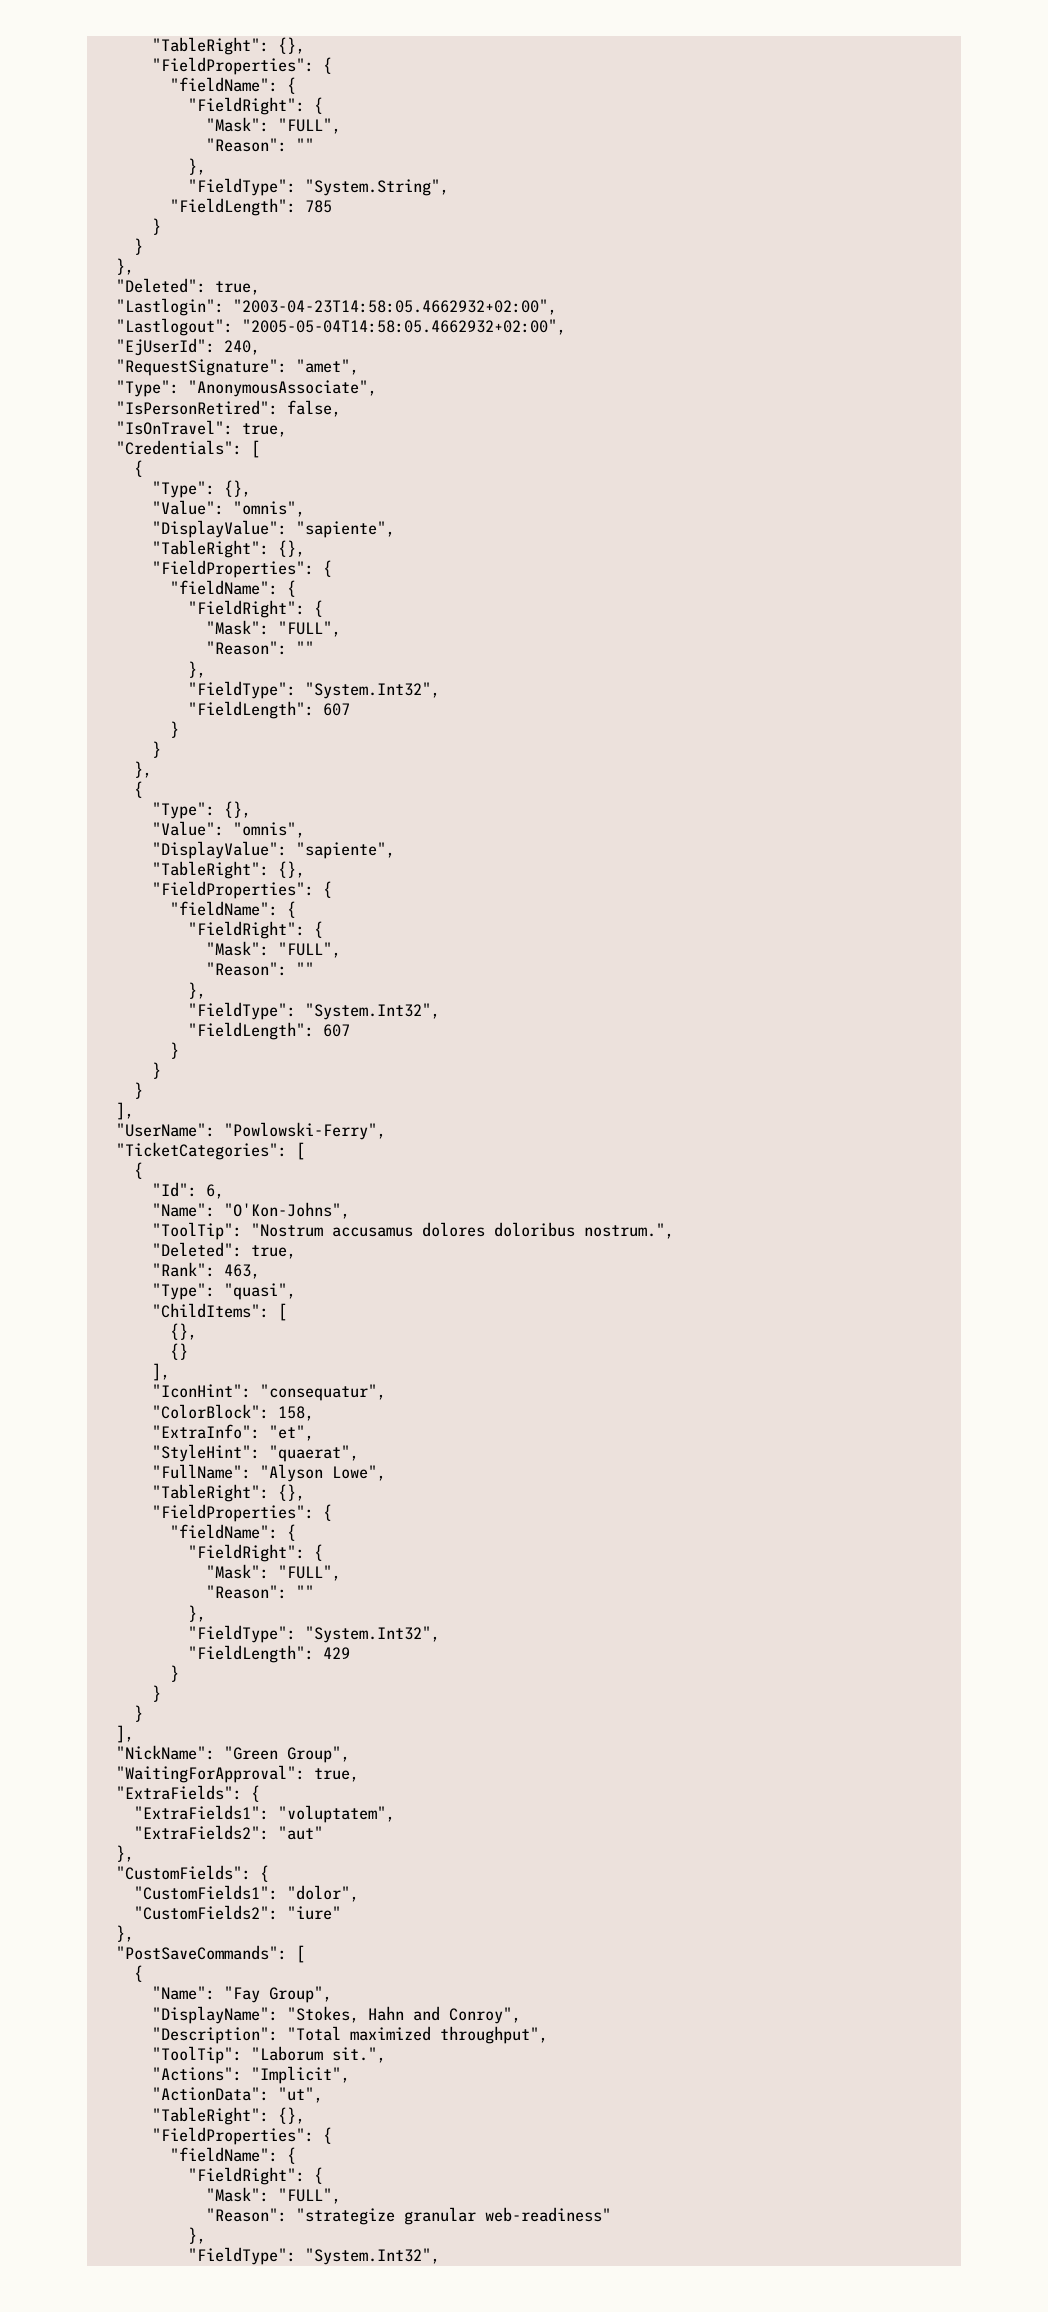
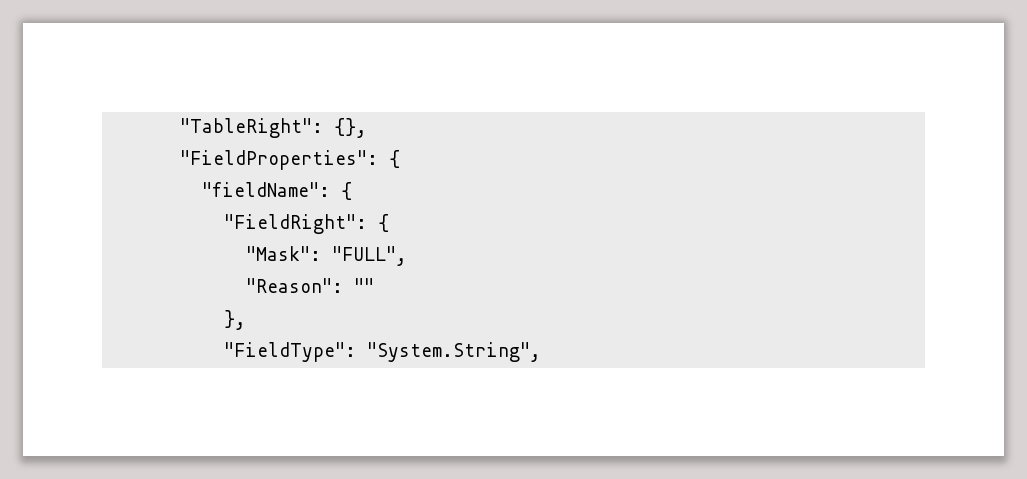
[169,198,332,216] [151,218,161,235] [133,238,143,255] [115,258,134,275] [115,278,260,295] [115,298,557,316] [115,318,566,336] [115,338,260,356] [115,359,359,376] [115,380,377,397] [115,400,341,417] [115,420,287,437] [115,440,260,458] [133,460,143,477] [151,480,251,498] [151,500,305,517] [151,520,395,538] [151,540,305,558] [151,560,332,578] [169,580,296,597] [187,600,323,618] [205,620,341,637] [205,641,314,655] [187,661,206,678] [187,681,440,699] [187,701,350,719] [169,721,179,738] [151,741,161,758] [133,761,152,778] [133,781,143,798] [151,801,251,819] [151,821,305,838] [151,841,395,859] [151,861,305,879] [151,881,332,899] [169,901,296,918] [187,921,323,939] [205,941,341,958] [205,962,314,976] [187,982,206,999] [187,1002,440,1020] [187,1022,350,1040] [169,1042,179,1059] [151,1062,161,1079] [133,1082,143,1099] [115,1102,134,1120] [115,1122,386,1140] [115,1142,305,1160] [133,1162,143,1179] [151,1182,224,1199] [151,1202,350,1219] [151,1222,674,1240] [151,1242,296,1259] [151,1262,260,1279] [151,1283,296,1300] [151,1303,287,1321] [169,1323,197,1340] [169,1343,188,1360] [151,1363,170,1381] [151,1384,386,1401] [151,1404,314,1421] [151,1424,314,1441] [151,1444,359,1462] [151,1464,386,1482] [151,1484,305,1502] [151,1504,332,1522] [169,1524,296,1541] [187,1544,323,1562] [205,1564,341,1581] [205,1585,314,1599] [187,1605,206,1622] [187,1625,440,1643] [187,1645,350,1663] [169,1665,179,1682] [151,1685,161,1702] [133,1705,143,1722] [115,1725,134,1743] [115,1745,350,1763] [115,1765,359,1783] [115,1785,260,1802] [133,1805,395,1823] [133,1825,323,1840] [115,1845,134,1862] [115,1865,269,1882] [133,1885,359,1902] [133,1905,341,1920] [115,1925,134,1942] [115,1945,305,1963] [133,1965,143,1982] [151,1986,332,2003] [151,2006,521,2024] [151,2026,548,2044] [151,2046,386,2064] [151,2066,350,2084] [151,2087,323,2103] [151,2107,305,2125] [151,2127,332,2145] [169,2147,296,2164] [187,2167,323,2185] [205,2187,341,2204] [205,2207,611,2225] [187,2227,206,2244] [187,2247,440,2265] // "FieldLength": 785 // } // } // }, // "Deleted": true, // "Lastlogin": "2003-04-23T14:58:05.4662932+02:00", // "Lastlogout": "2005-05-04T14:58:05.4662932+02:00", // "EjUserId": 240, // "RequestSignature": "amet", // "Type": "AnonymousAssociate", // "IsPersonRetired": false, // "IsOnTravel": true, // "Credentials": [ // { // "Type": {}, // "Value": "omnis", // "DisplayValue": "sapiente", // "TableRight": {}, // "FieldProperties": { // "fieldName": { // "FieldRight": { // "Mask": "FULL", // "Reason": "" // }, // "FieldType": "System.Int32", // "FieldLength": 607 // } // } // }, // { // "Type": {}, // "Value": "omnis", // "DisplayValue": "sapiente", // "TableRight": {}, // "FieldProperties": { // "fieldName": { // "FieldRight": { // "Mask": "FULL", // "Reason": "" // }, // "FieldType": "System.Int32", // "FieldLength": 607 // } // } // } // ], // "UserName": "Powlowski-Ferry", // "TicketCategories": [ // { // "Id": 6, // "Name": "O'Kon-Johns", // "ToolTip": "Nostrum accusamus dolores doloribus nostrum.", // "Deleted": true, // "Rank": 463, // "Type": "quasi", // "ChildItems": [ // {}, // {} // ], // "IconHint": "consequatur", // "ColorBlock": 158, // "ExtraInfo": "et", // "StyleHint": "quaerat", // "FullName": "Alyson Lowe", // "TableRight": {}, // "FieldProperties": { // "fieldName": { // "FieldRight": { // "Mask": "FULL", // "Reason": "" // }, // "FieldType": "System.Int32", // "FieldLength": 429 // } // } // } // ], // "NickName": "Green Group", // "WaitingForApproval": true, // "ExtraFields": { // "ExtraFields1": "voluptatem", // "ExtraFields2": "aut" // }, // "CustomFields": { // "CustomFields1": "dolor", // "CustomFields2": "iure" // }, // "PostSaveCommands": [ // { // "Name": "Fay Group", // "DisplayName": "Stokes, Hahn and Conroy", // "Description": "Total maximized throughput", // "ToolTip": "Laborum sit.", // "Actions": "Implicit", // "ActionData": "ut", // "TableRight": {}, // "FieldProperties": { // "fieldName": { // "FieldRight": { // "Mask": "FULL", // "Reason": "strategize granular web-readiness" // }, // "FieldType": "System.Int32", -> (541, 352) none

